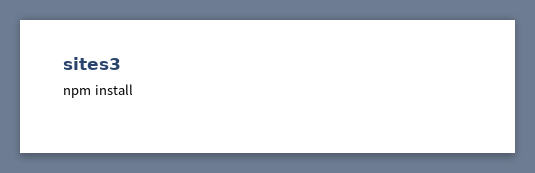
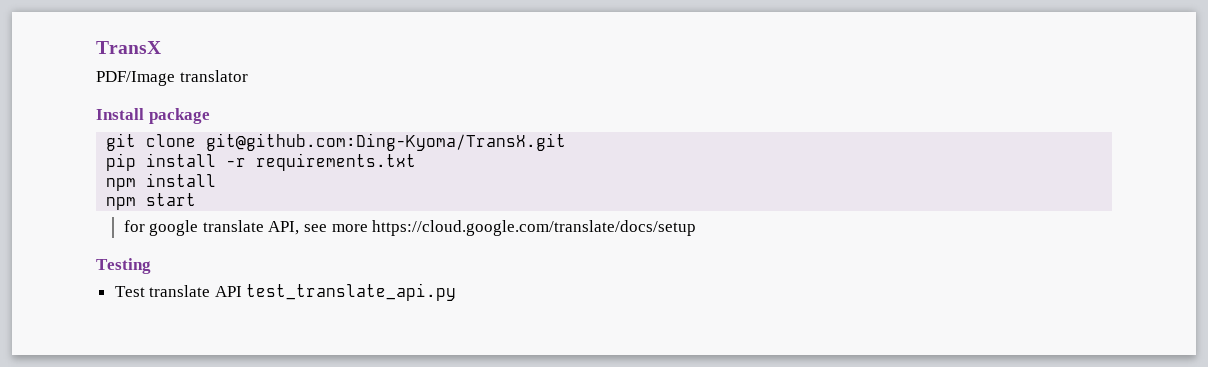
[63,57,121,70] [63,84,133,98] sites3 // npm install -> [96,41,161,54] [96,70,248,86] [96,108,210,124] [106,133,567,151] [106,153,417,171] [106,173,217,191] [106,193,197,210] [123,220,697,236] [96,258,151,274] [114,283,457,301] TransX // PDF/Image translator // Install package // git clone git@github.com:Ding-Kyoma/TransX.git // pip install -r requirements.txt // npm install // npm start // for google translate API, see more https://cloud.google.com/translate/docs/setup // Testing // Test translate API test_translate_api.py

